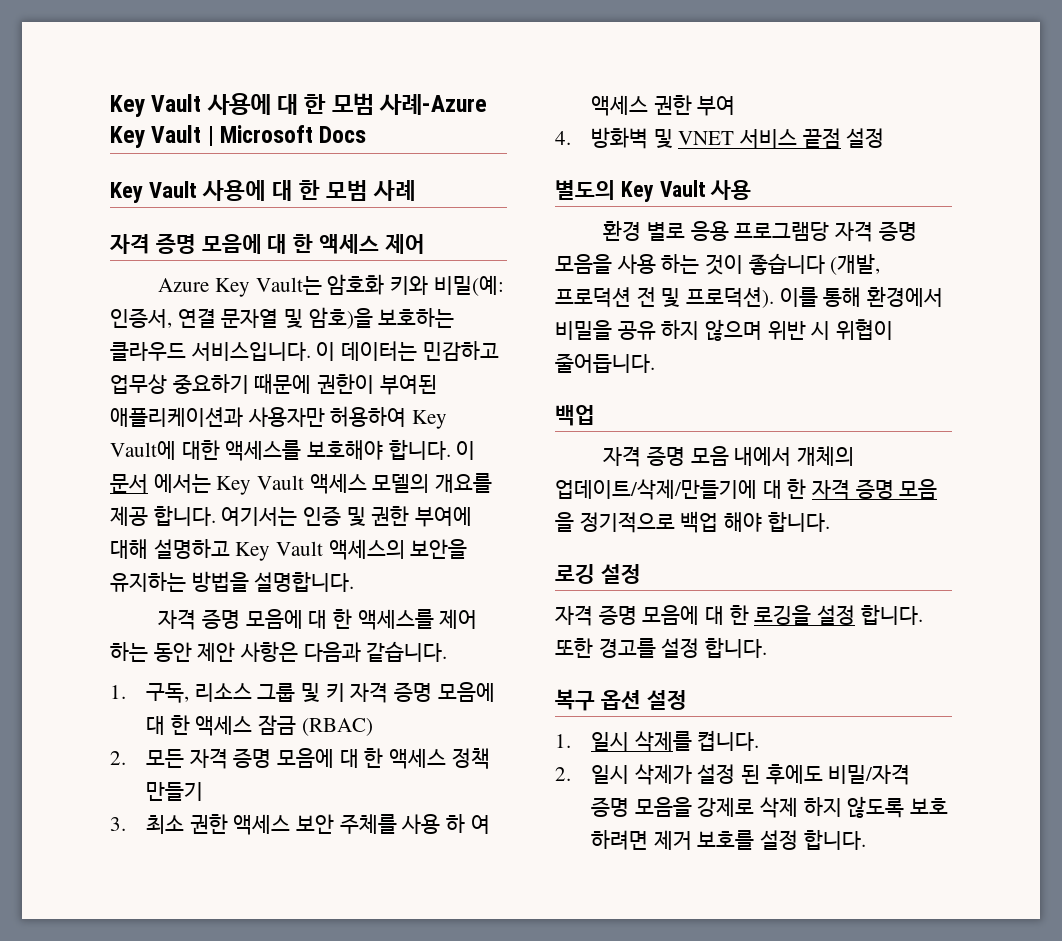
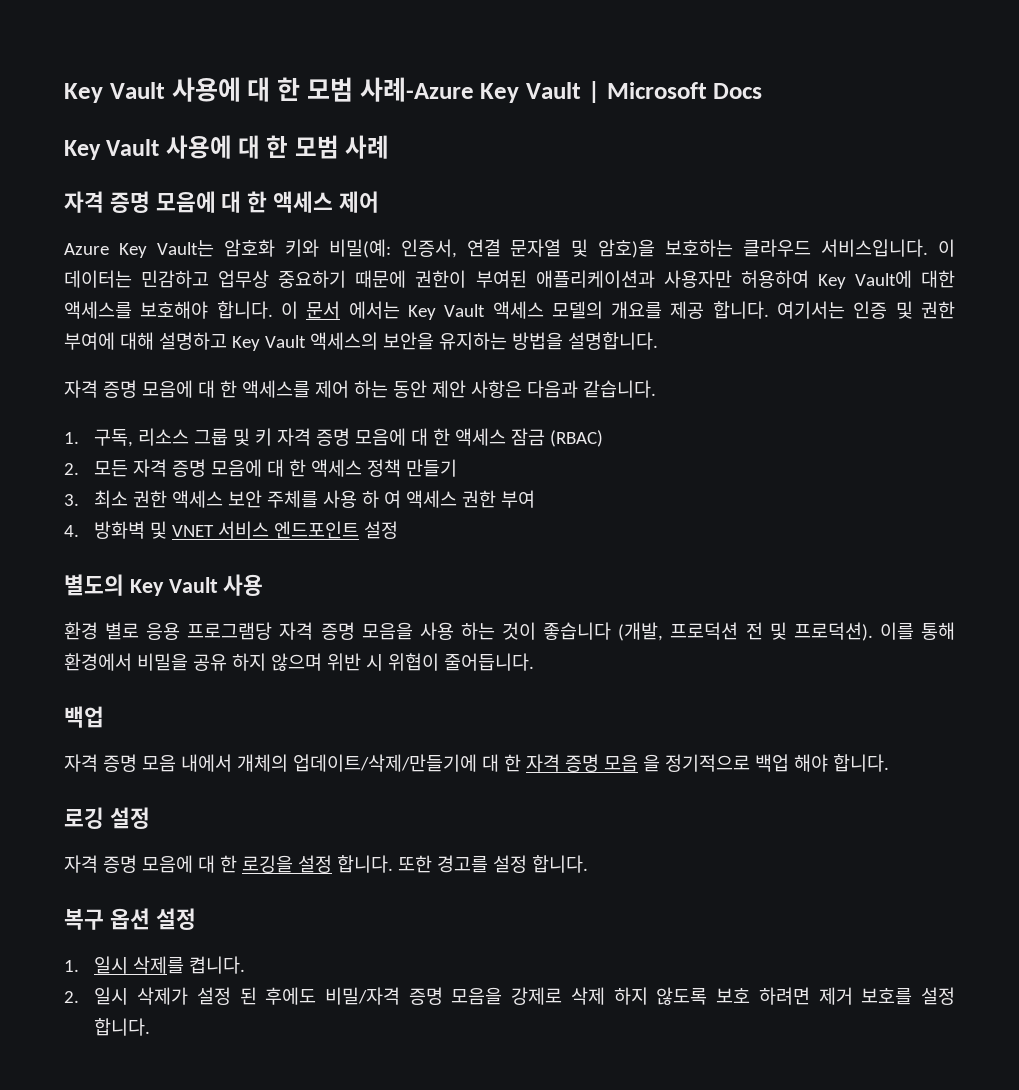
[802,128,841,148] 끝점 -> [274,521,360,539] 엔드포인트

